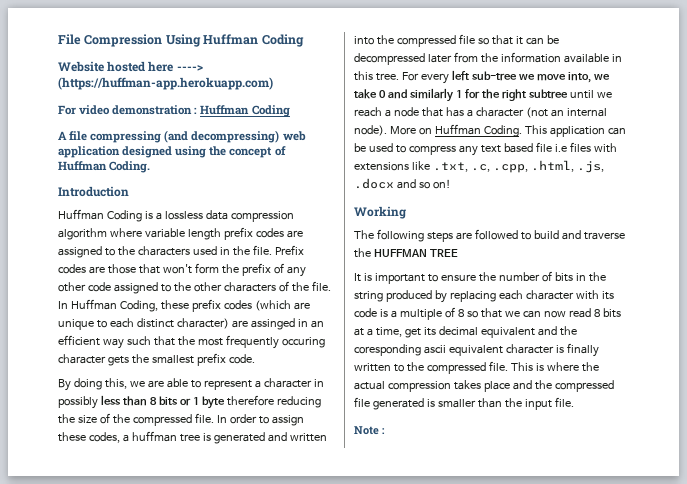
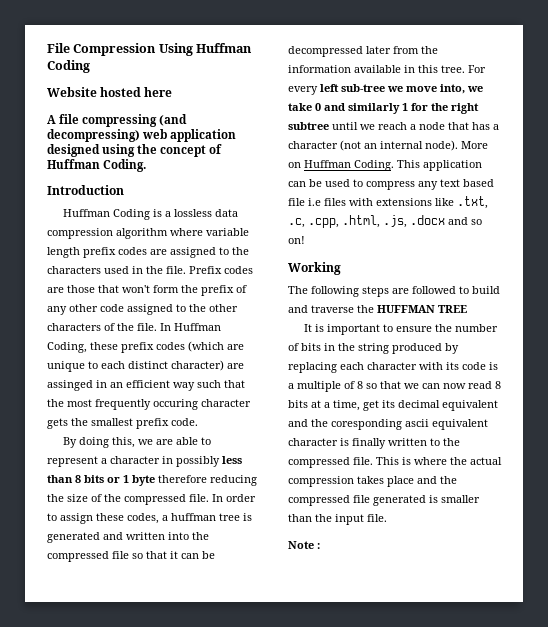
[176,65,203,71] [58,77,273,90] [58,105,290,117] ----> (https://huffman-app.herokuapp.com) // For video demonstration : Huffman Coding -> (173, 92) none

